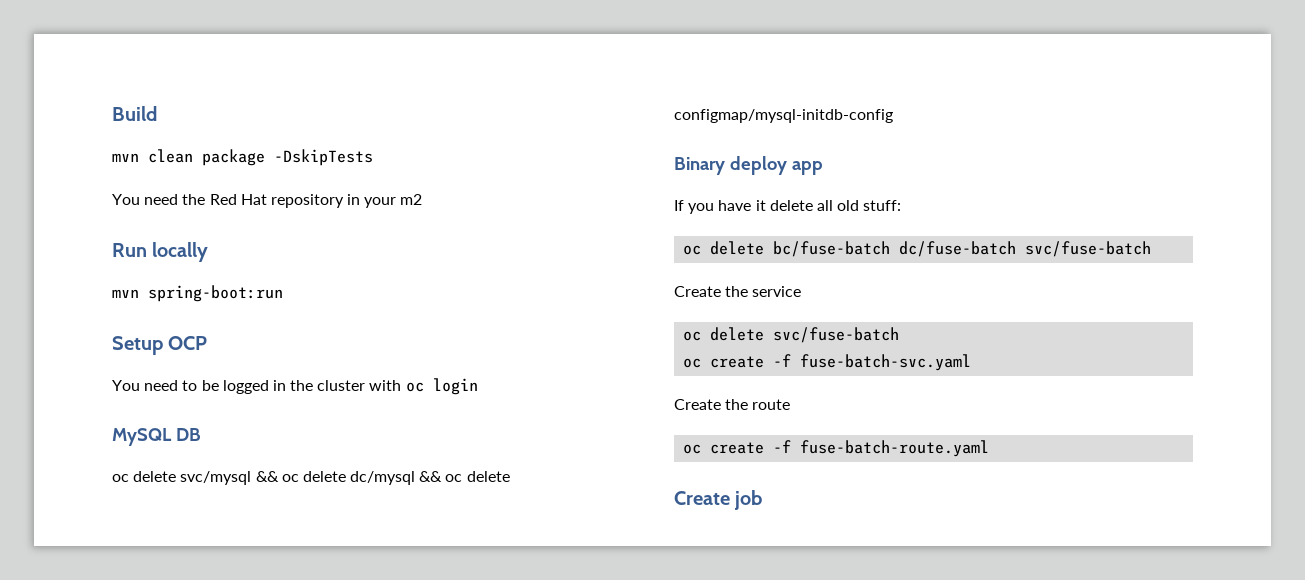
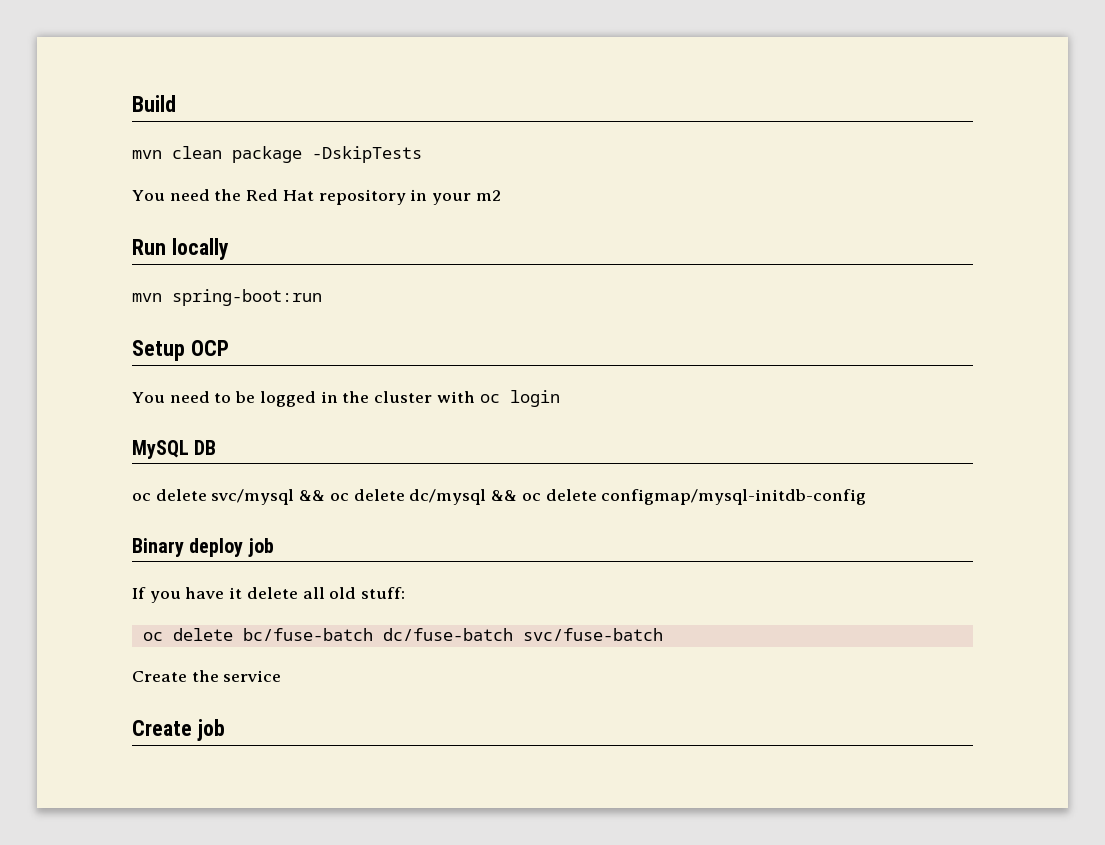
[791,161,823,175] app -> [247,538,274,557] job
[683,327,900,343] [683,354,972,371] [674,399,791,410] [683,440,990,457] // oc delete svc/fuse-batch // oc create -f fuse-batch-svc.yaml // Create the route // oc create -f fuse-batch-route.yaml -> (282, 676) none

